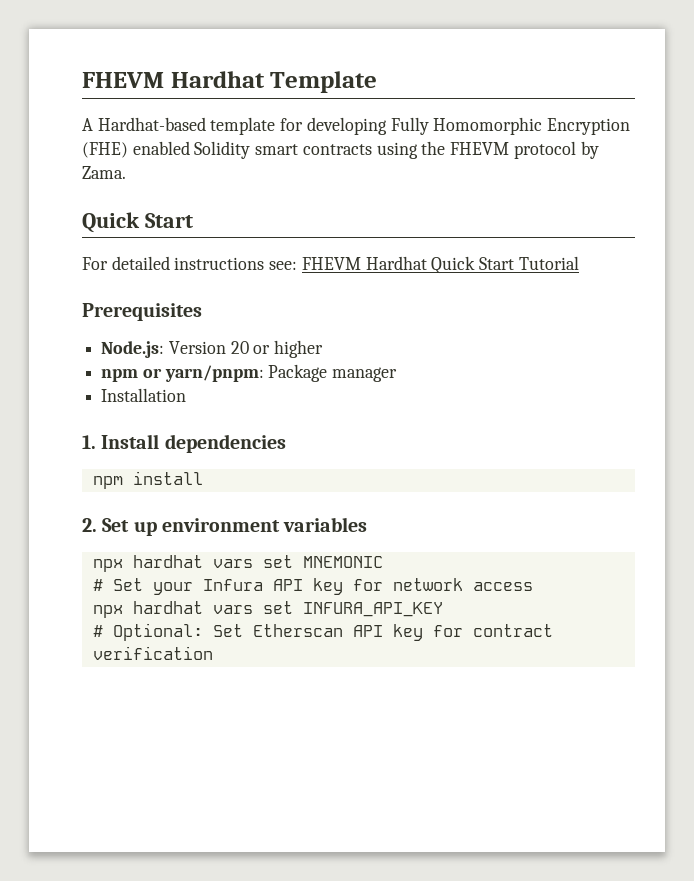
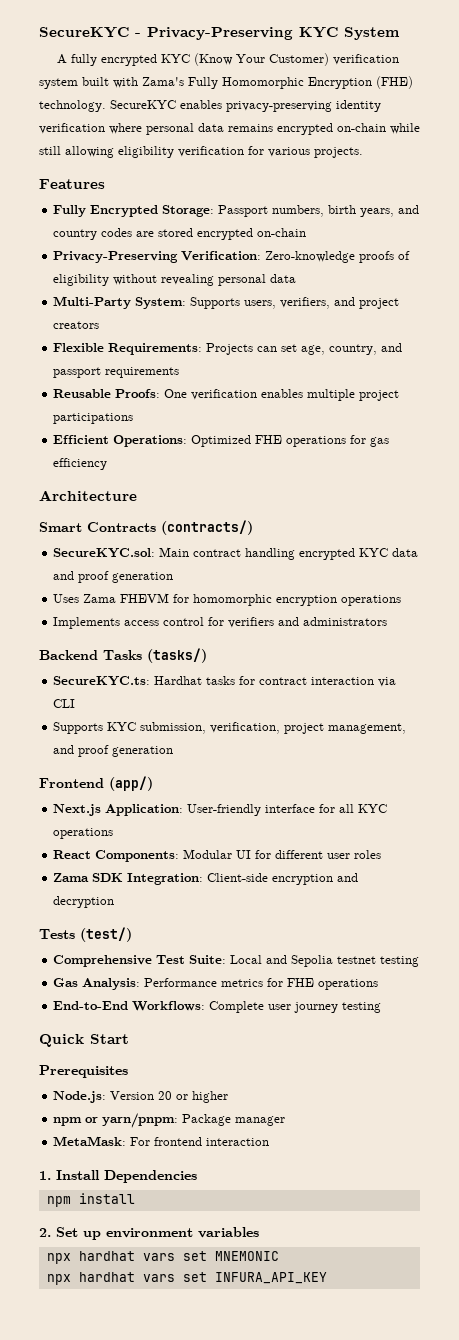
[82,71,378,93] [82,117,631,135] [82,141,599,159] [82,166,126,179] [82,212,193,233] [82,256,579,274] FHEVM Hardhat Template // A Hardhat-based template for developing Fully Homomorphic Encryption (FHE) enabled Solidity smart contracts using the FHEVM protocol by Zama. // Quick Start // For detailed instructions see: FHEVM Hardhat Quick Start Tutorial -> [39,27,400,40] [57,53,400,66] [39,76,413,89] [39,100,381,112] [39,123,420,135] [39,146,363,158] [39,179,105,189] [53,205,420,217] [53,228,307,240] [53,251,411,263] [53,274,297,286] [53,296,400,309] [53,321,100,329] [53,343,403,355] [53,367,180,378] [53,389,400,401] [53,413,134,424] [53,435,390,447] [53,458,108,470] [39,490,137,501] [39,520,253,535] [53,547,419,560] [53,571,174,583] [53,593,402,606] [53,617,388,629] [39,648,207,663] [53,676,397,687] [53,699,76,708] [53,722,407,734] [53,745,174,757] [39,776,153,791] [53,804,388,816] [53,828,114,839] [53,849,382,862] [53,873,359,885] [53,896,115,908] [39,927,132,942] [53,955,420,967] [53,978,379,990] [53,1001,382,1013] [39,1034,129,1047] SecureKYC - Privacy-Preserving KYC System // A fully encrypted KYC (Know Your Customer) verification system built with Zama's Fully Homomorphic Encryption (FHE) technology. SecureKYC enables privacy-preserving identity verification where personal data remains encrypted on-chain while still allowing eligibility verification for various projects. // Features // Fully Encrypted Storage: Passport numbers, birth years, and country codes are stored encrypted on-chain // Privacy-Preserving Verification: Zero-knowledge proofs of eligibility without revealing personal data // Multi-Party System: Supports users, verifiers, and project creators // Flexible Requirements: Projects can set age, country, and passport requirements // Reusable Proofs: One verification enables multiple project participations // Efficient Operations: Optimized FHE operations for gas efficiency // Architecture // Smart Contracts (contracts/) // SecureKYC.sol: Main contract handling encrypted KYC data and proof generation // Uses Zama FHEVM for homomorphic encryption operations // Implements access control for verifiers and administrators // Backend Tasks (tasks/) // SecureKYC.ts: Hardhat tasks for contract interaction via CLI // Supports KYC submission, verification, project management, and proof generation // Frontend (app/) // Next.js Application: User-friendly interface for all KYC operations // React Components: Modular UI for different user roles // Zama SDK Integration: Client-side encryption and decryption // Tests (test/) // Comprehensive Test Suite: Local and Sepolia testnet testing // Gas Analysis: Performance metrics for FHE operations // End-to-End Workflows: Complete user journey testing // Quick Start
[101,388,187,402] Installation -> [53,1136,270,1146] MetaMask: For frontend interaction
[164,434,286,453] dependencies -> [104,1170,197,1183] Dependencies
[92,578,533,595] // # Set your Infura API key for network access -> (279, 1256) none
[92,623,553,641] [92,646,213,660] // # Optional: Set Etherscan API key for contract verification -> (327, 1278) none

